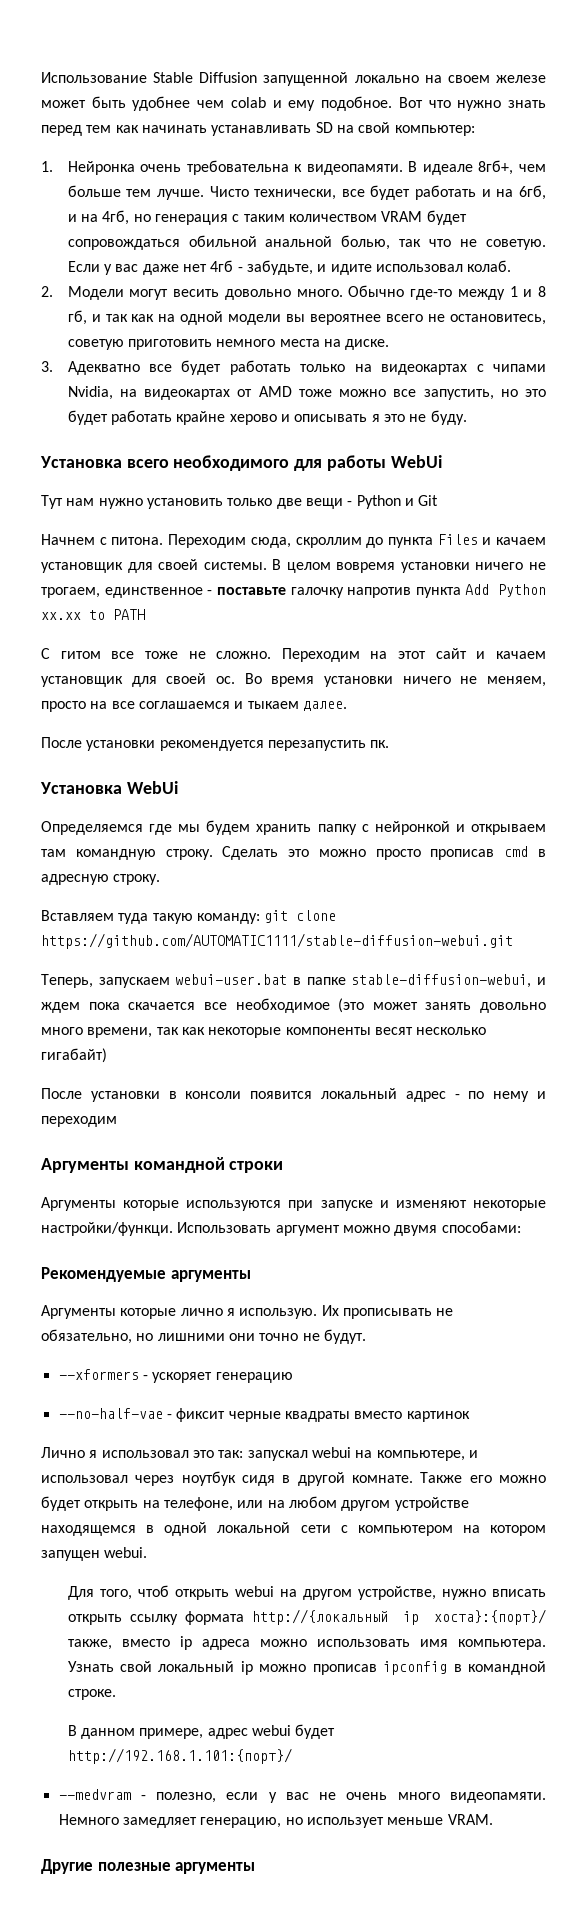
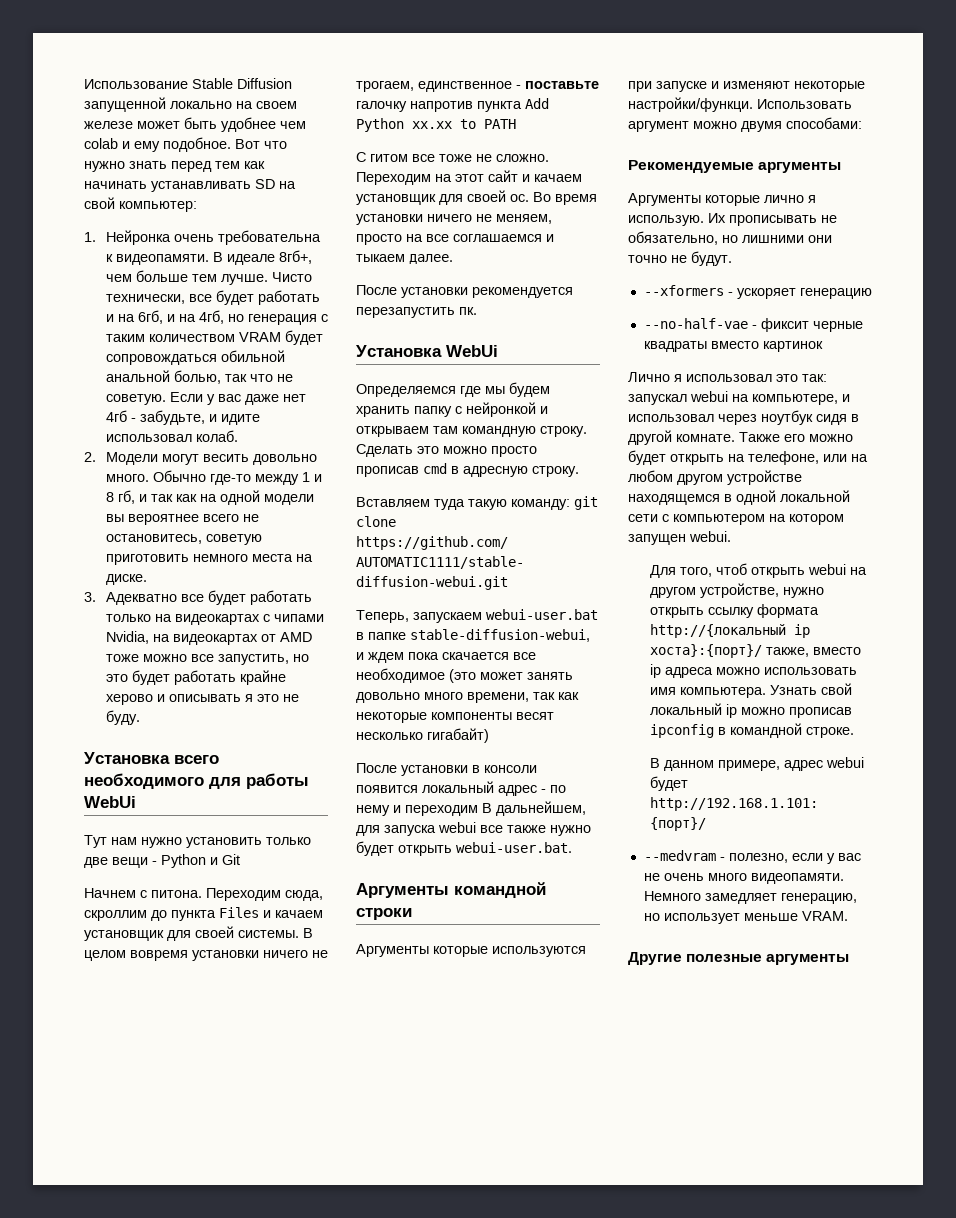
(117, 1121) none -> [482,801,586,816] [356,822,591,836] [356,841,572,856] В дальнейшем, для запуска webui все также нужно будет открыть webui-user.bat.
[491,1589,546,1597] вписать -> (824, 592) none

